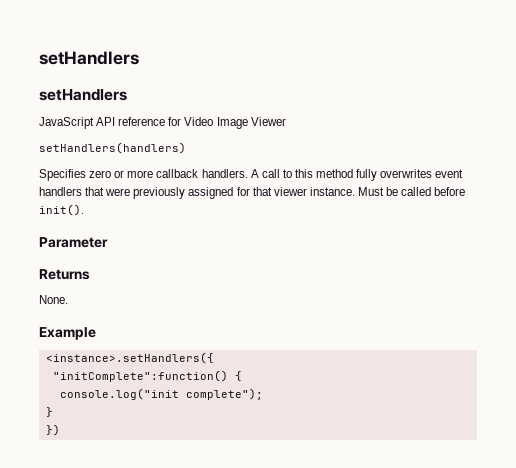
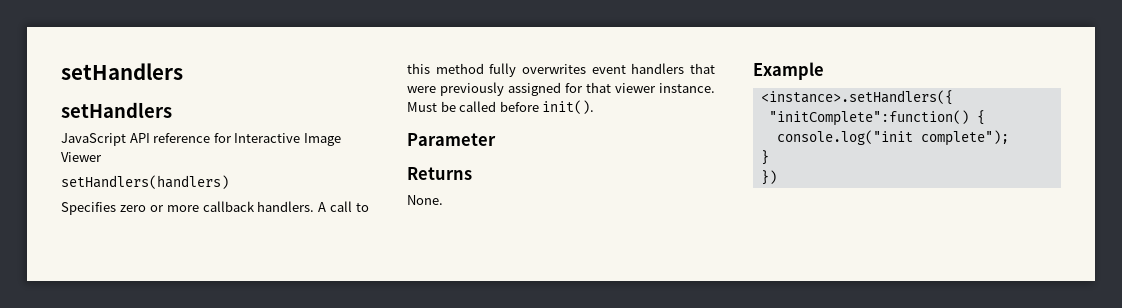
[184,117,214,126] Video -> [234,133,301,143] Interactive

